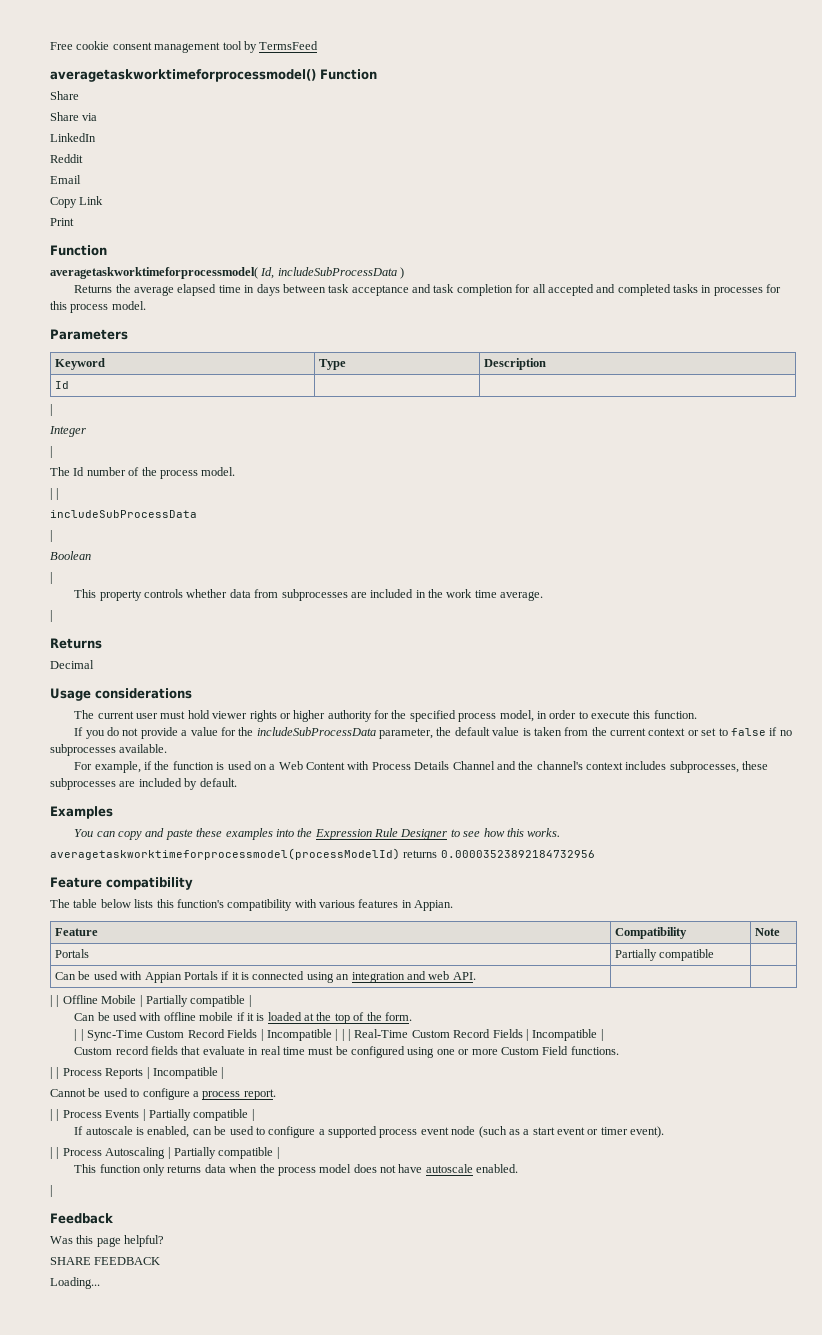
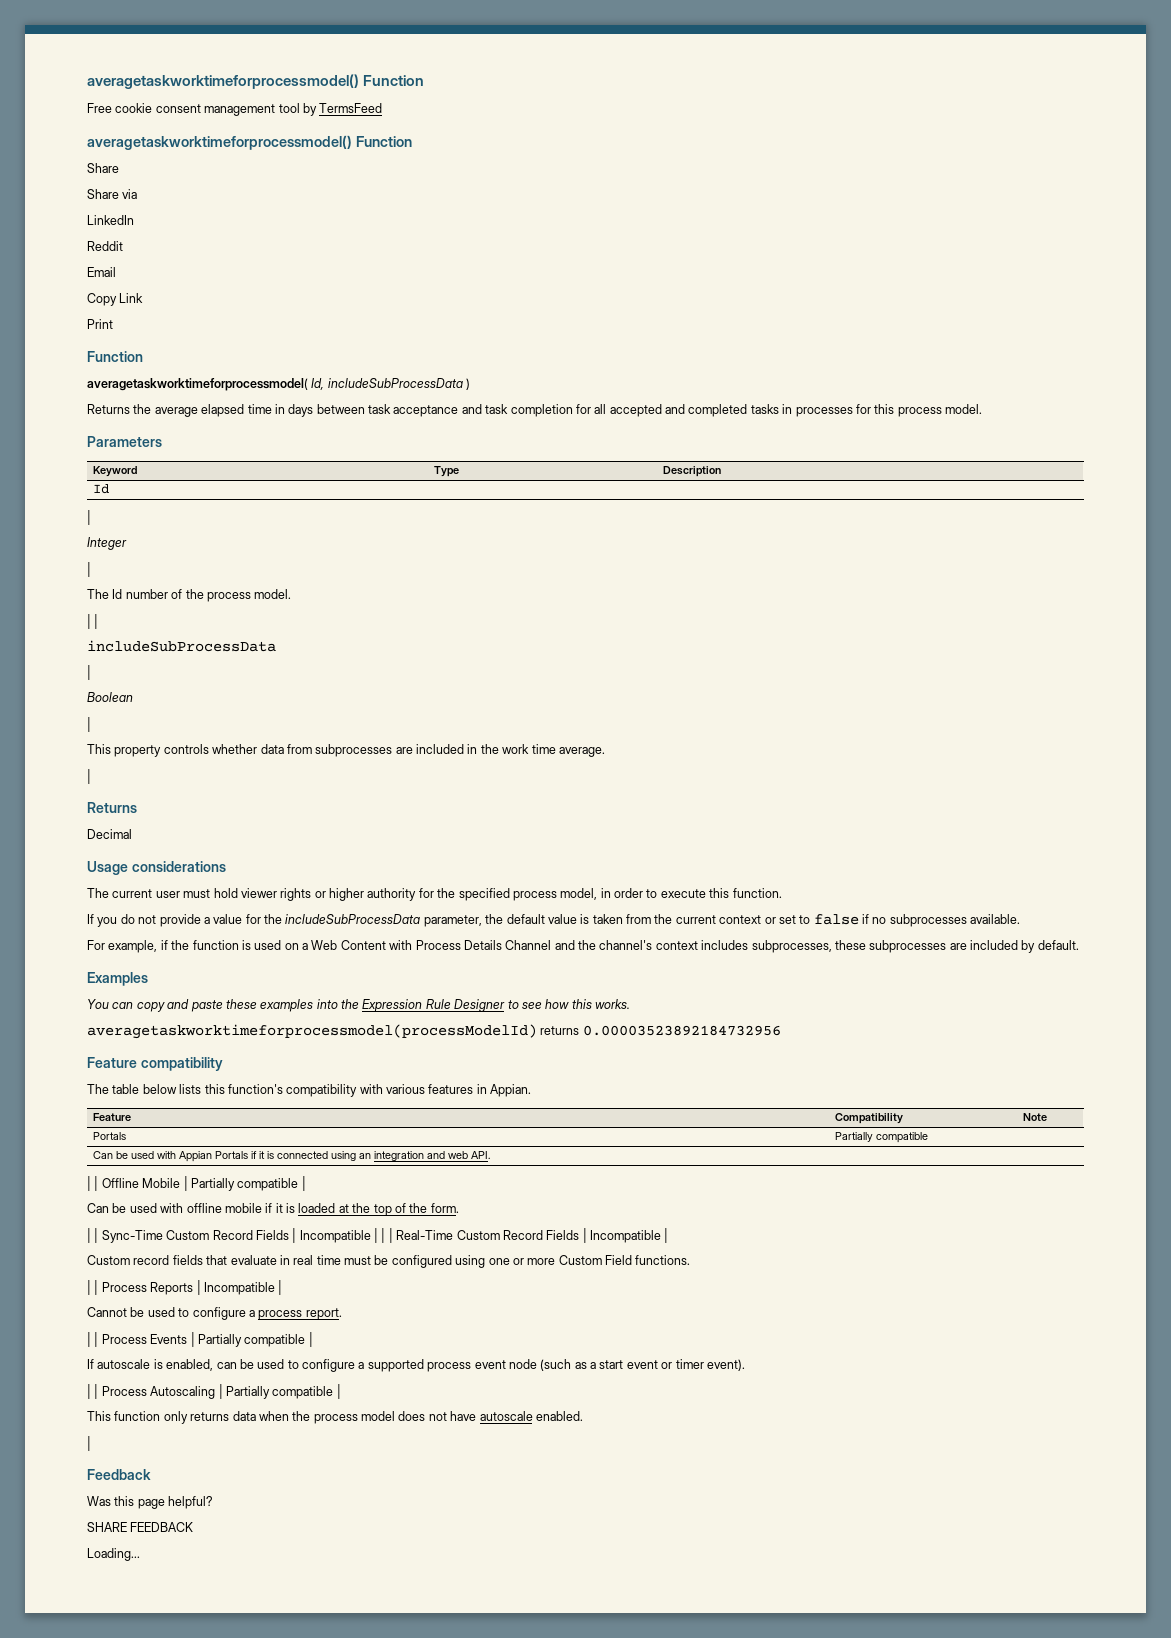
(50, 46) none -> [87,74,425,89] averagetaskworktimeforprocessmodel() Function //

